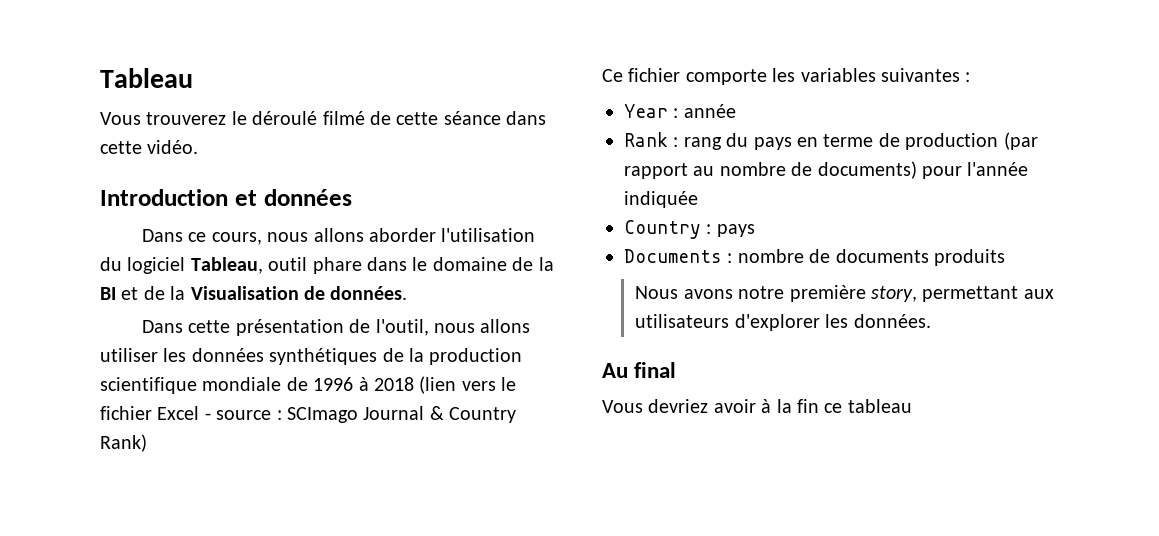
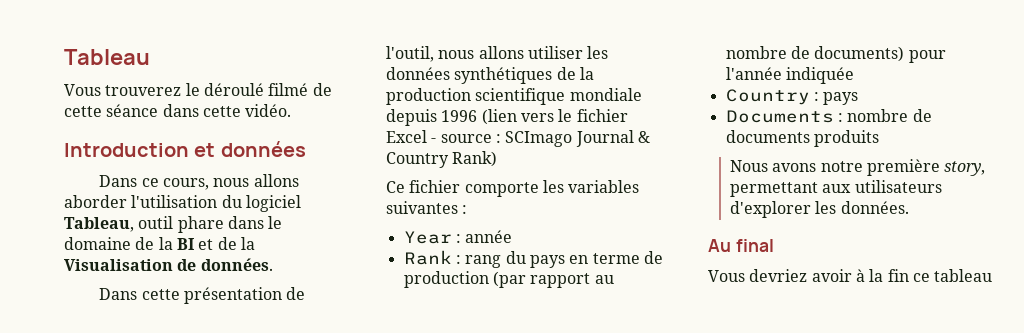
[286,377,414,391] de 1996 à 2018 -> [386,109,478,126] depuis 1996

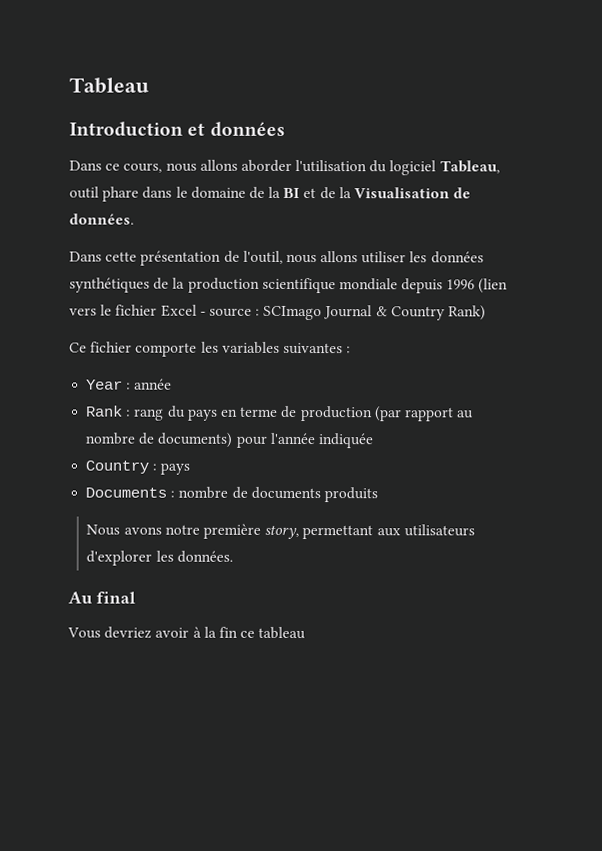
[64,83,332,96] [64,104,292,117] // Vous trouverez le déroulé filmé de cette séance dans cette vidéo. -> (149, 85) none

